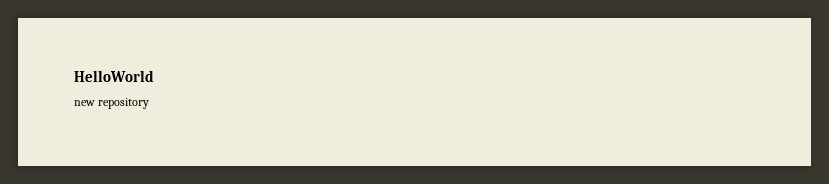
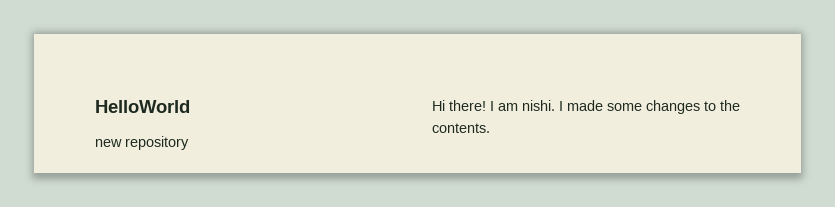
(150, 103) none -> [432,100,740,114] [432,123,490,133] // Hi there! I am nishi. I made some changes to the contents.

